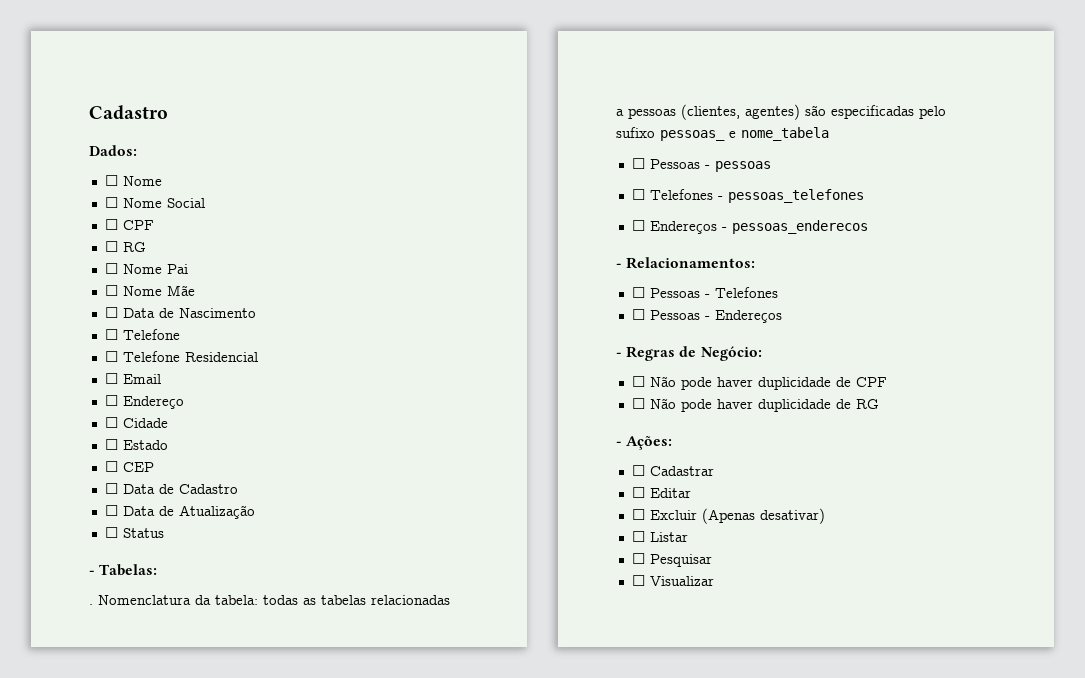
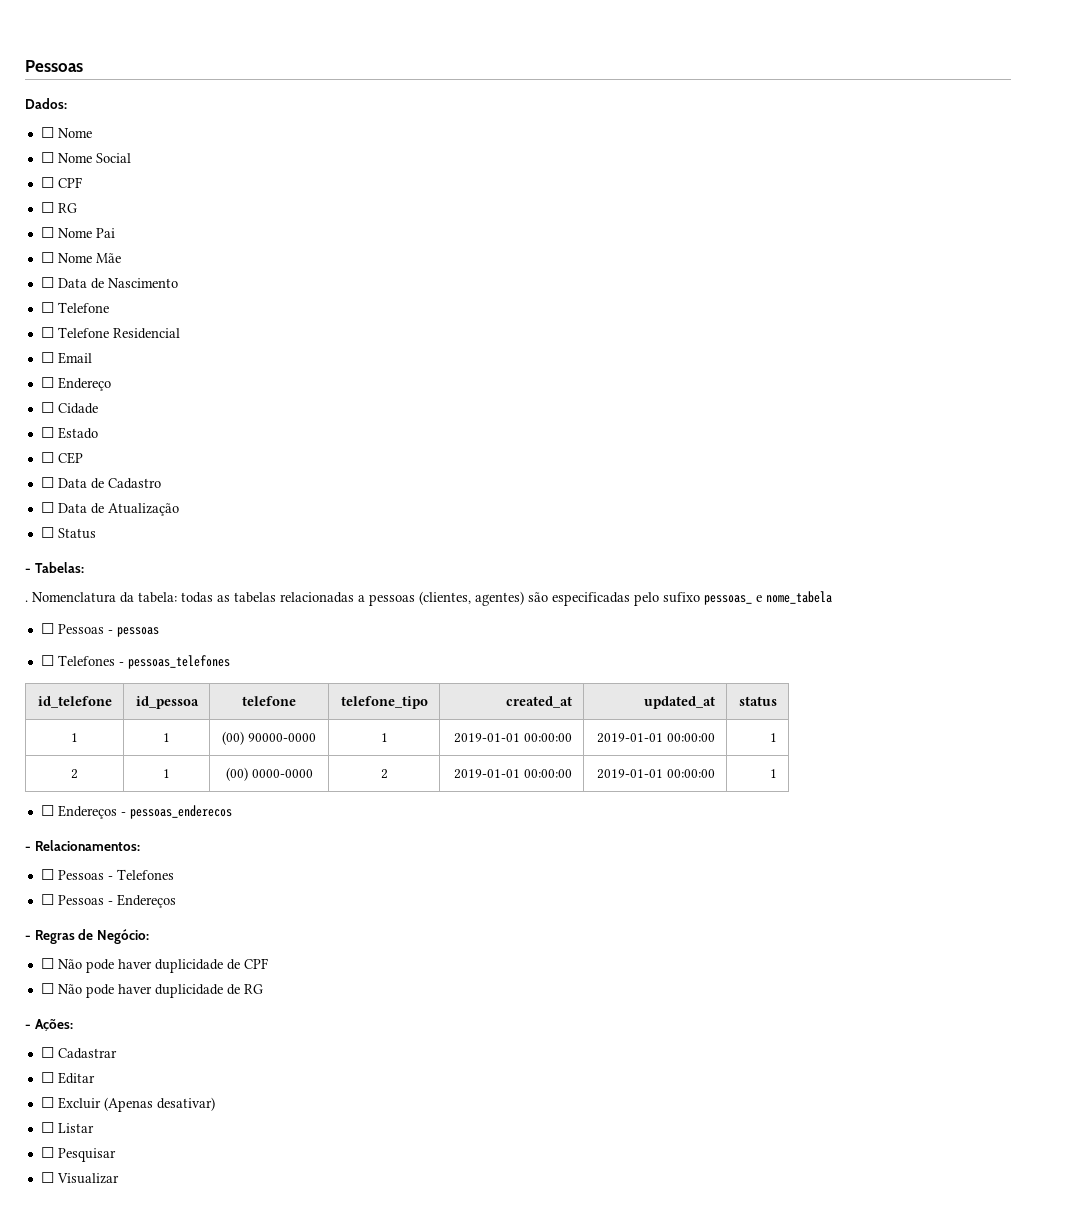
[89,105,168,120] Cadastro -> [25,60,83,72] Pessoas
(864, 196) none -> [37,696,112,708] [135,696,199,709] [242,696,296,706] [340,696,428,709] [506,696,573,708] [644,696,716,709] [739,696,778,706] [71,733,78,742] [163,733,170,742] [222,731,316,745] [380,733,388,742] [454,733,573,743] [597,733,716,743] [770,733,778,742] [71,769,78,779] [163,769,170,778] [225,767,313,781] [380,769,388,779] [454,769,573,779] [597,769,716,779] [770,769,778,778] // id_telefone | id_pessoa | telefone | telefone_tipo | created_at | updated_at | status // 1 | 1 | (00) 90000-0000 | 1 | 2019-01-01 00:00:00 | 2019-01-01 00:00:00 | 1 // 2 | 1 | (00) 0000-0000 | 2 | 2019-01-01 00:00:00 | 2019-01-01 00:00:00 | 1

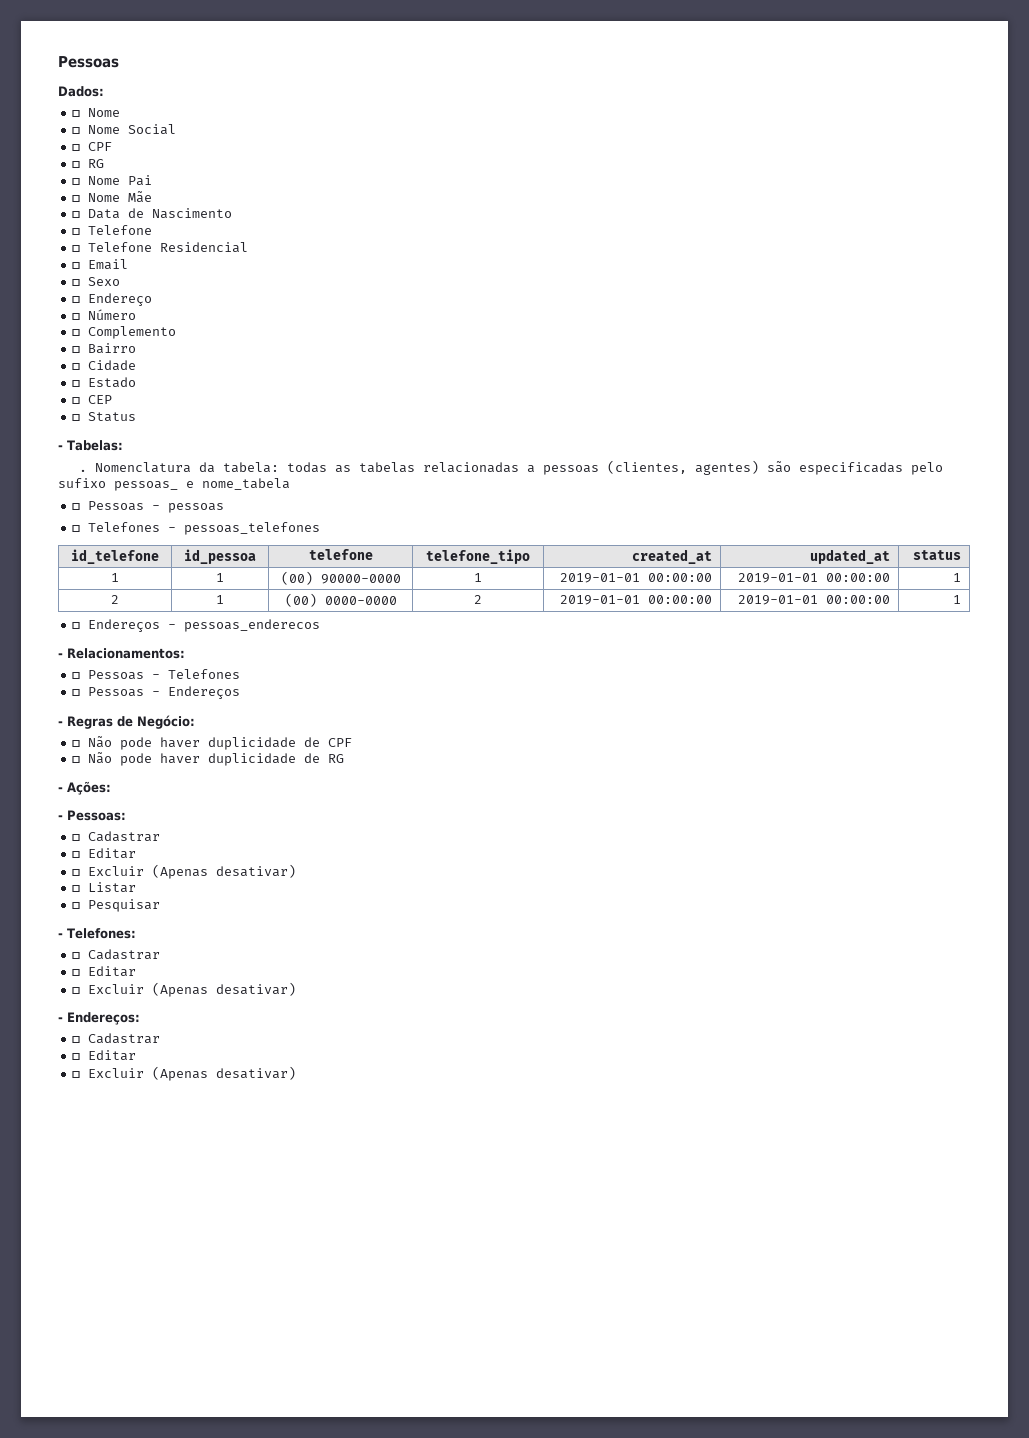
(92, 358) none -> [72,277,121,286] // ☐ Sexo
(111, 384) none -> [72,309,137,320] [72,326,177,339] [72,343,137,354] // ☐ Número // ☐ Complemento // ☐ Bairro
[40,477,161,489] [40,502,179,516] // ☐ Data de Cadastro // ☐ Data de Atualização -> (113, 399) none
(73, 1025) none -> [58,810,126,821] // - Pessoas:
[40,1172,119,1184] // ☐ Visualizar -> [58,928,136,939] [72,949,161,960] [72,966,137,977] [72,982,297,997] [58,1012,140,1025] [72,1033,161,1044] [72,1050,137,1061] [72,1066,297,1081] // - Telefones: // ☐ Cadastrar // ☐ Editar // ☐ Excluir (Apenas desativar) // - Endereços: // ☐ Cadastrar // ☐ Editar // ☐ Excluir (Apenas desativar)

